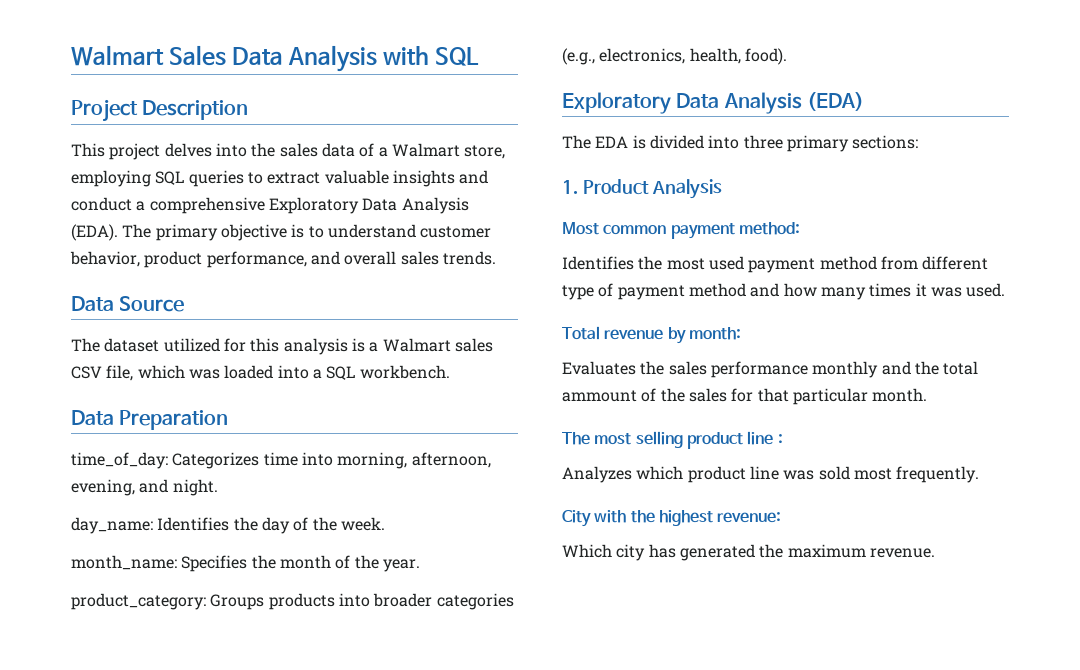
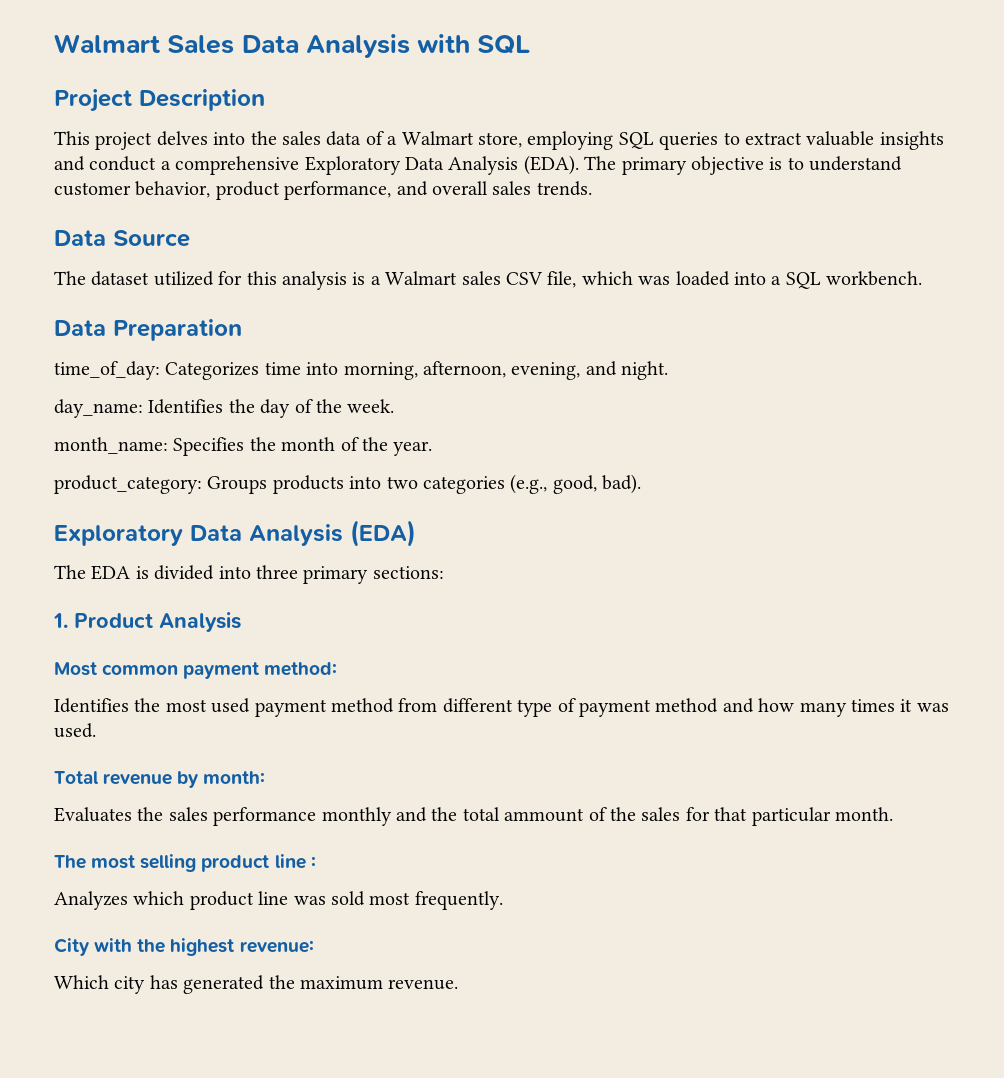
[373,593,433,607] broader -> [386,476,418,489] two
[599,48,787,65] electronics, health, food). -> [552,474,642,494] good, bad).

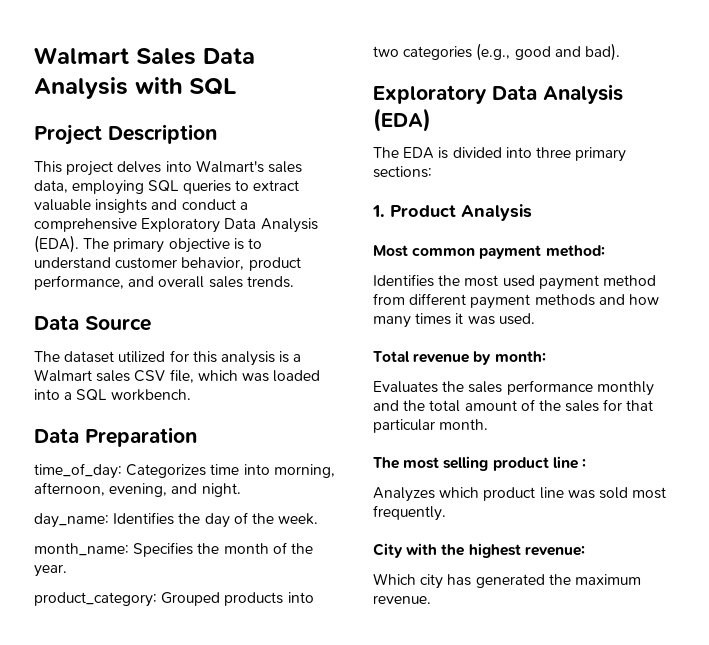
[250,131,522,148] the sales data of a Walmart store, -> [195,160,302,173] [34,180,68,193] Walmart's sales data,
[207,476,268,494] Groups -> [161,592,221,606] Grouped
[552,475,597,494] good, -> [514,46,581,60] good and
[517,698,719,717] type of payment method -> [470,294,595,309] payment methods
[504,808,585,822] ammount -> [464,400,517,411] amount

